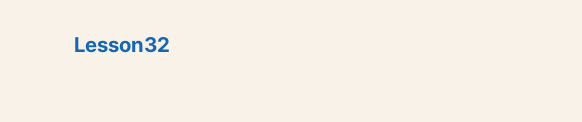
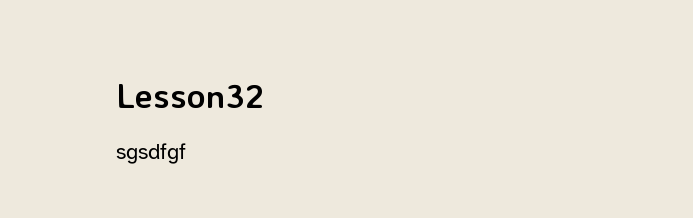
(170, 44) none -> [116,143,186,164] // sgsdfgf

